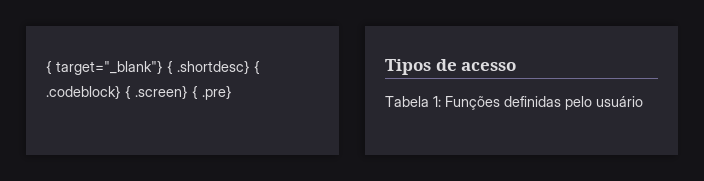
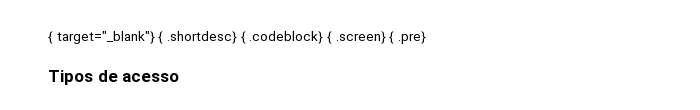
[385,96,643,110] // Tabela 1: Funções definidas pelo usuário -> (180, 77) none

